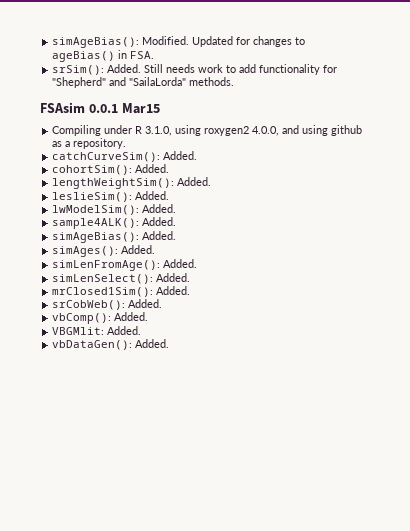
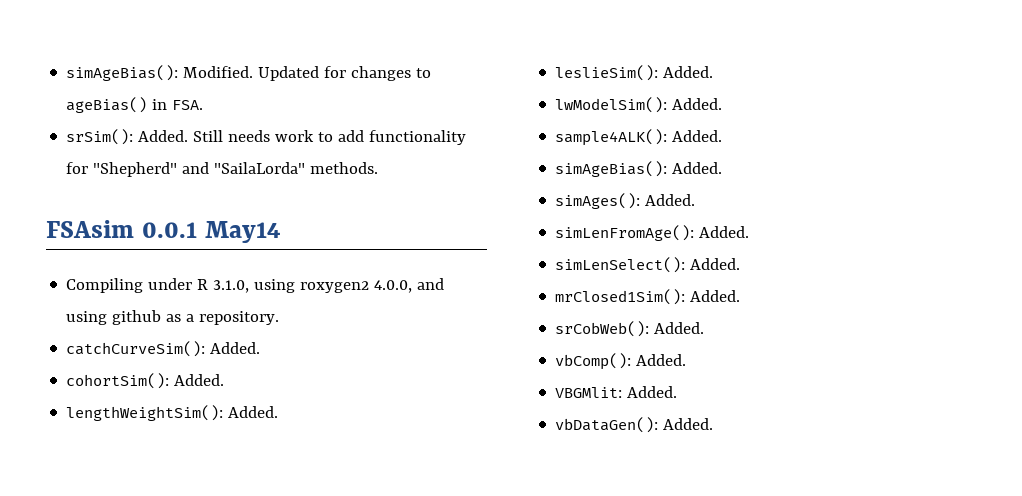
[121,103,160,114] Mar15 -> [204,221,280,243] May14

